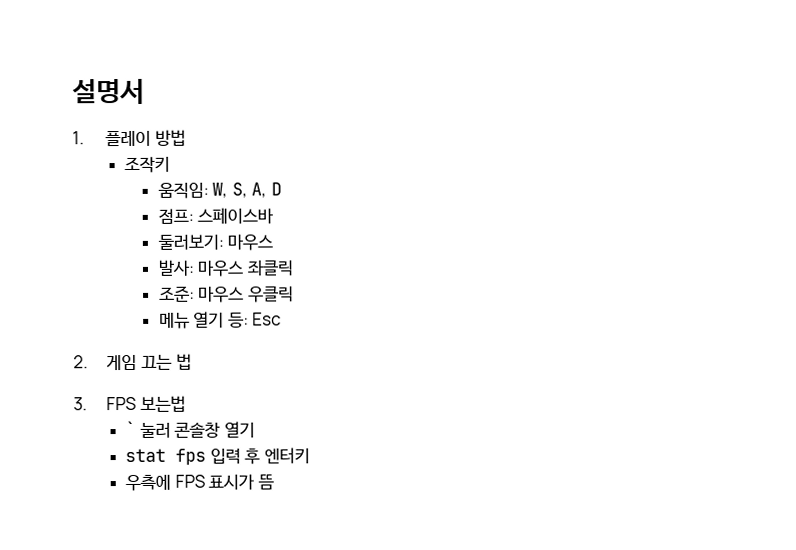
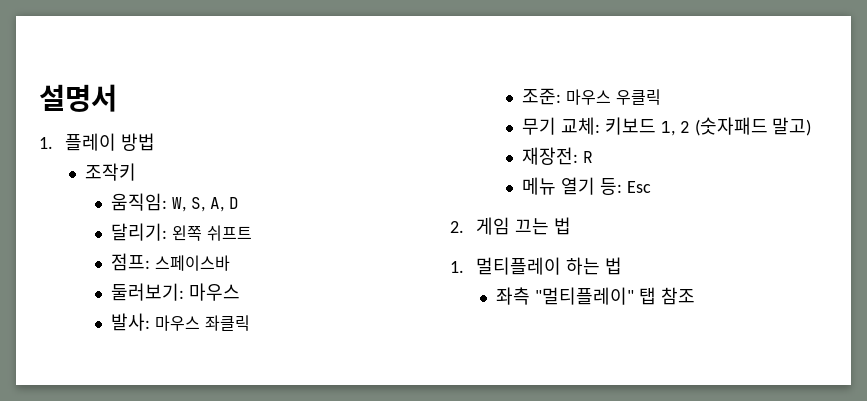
(282, 189) none -> [111,223,252,241] // 달리기: 왼쪽 쉬프트
(294, 294) none -> [522,117,812,136] [522,147,594,165] // 무기 교체: 키보드 1, 2 (숫자패드 말고) // 재장전: R
[73,395,187,412] [125,420,255,438] [125,447,310,465] [125,474,274,491] 3. FPS 보는법 // ` 눌러 콘솔창 열기 // stat fps 입력 후 엔터키 // 우측에 FPS 표시가 뜸 -> [450,257,622,275] [496,287,695,305] 1. 멀티플레이 하는 법 // 좌측 "멀티플레이" 탭 참조

